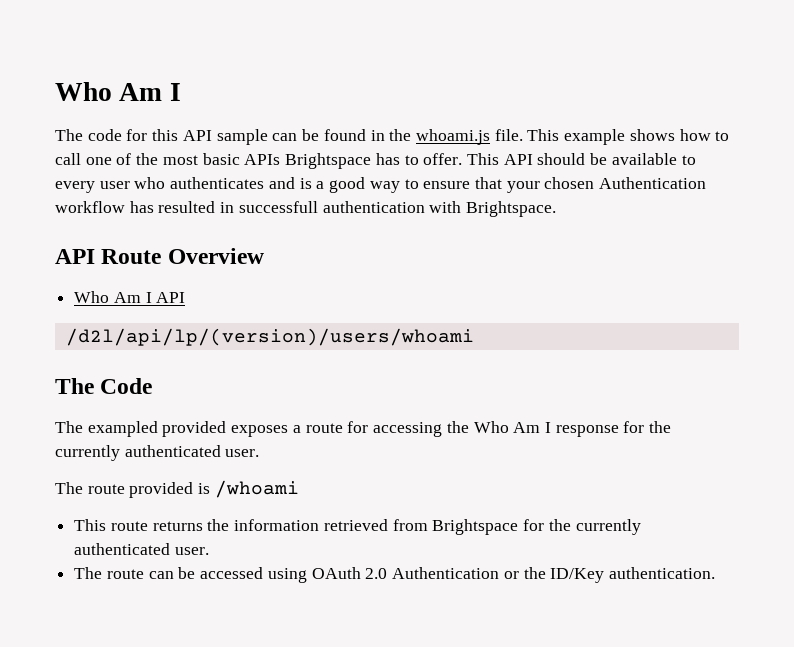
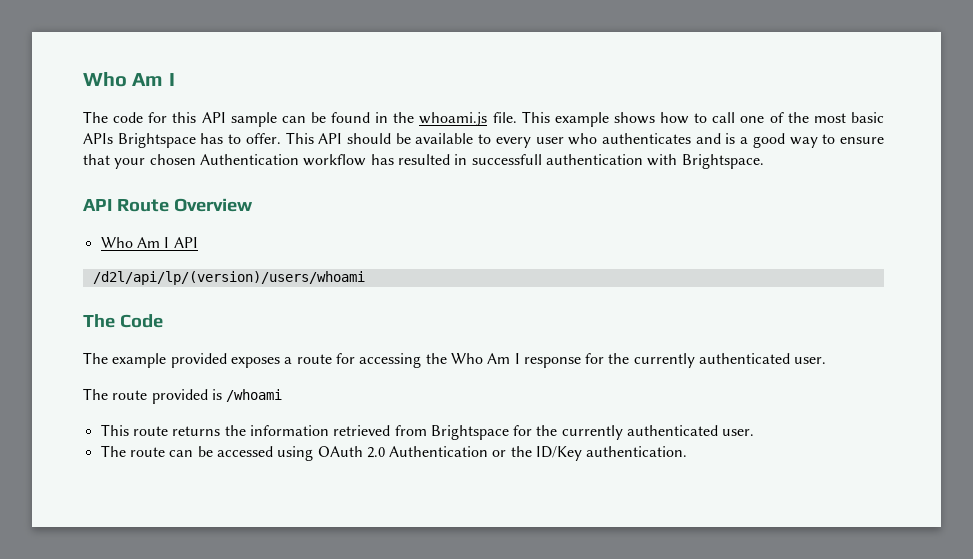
[87,421,158,437] exampled -> [112,353,167,368] example

